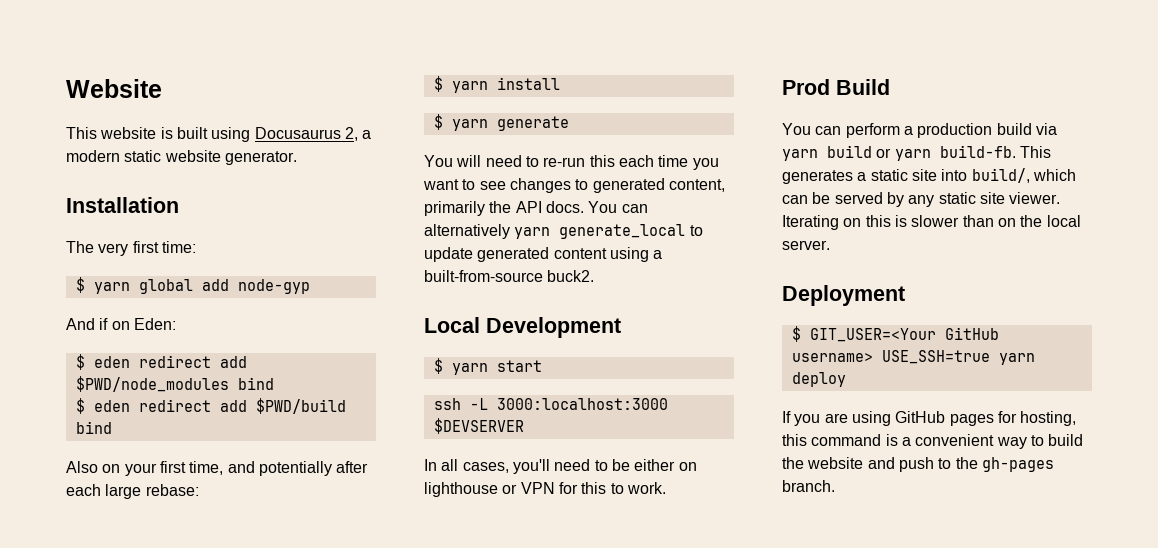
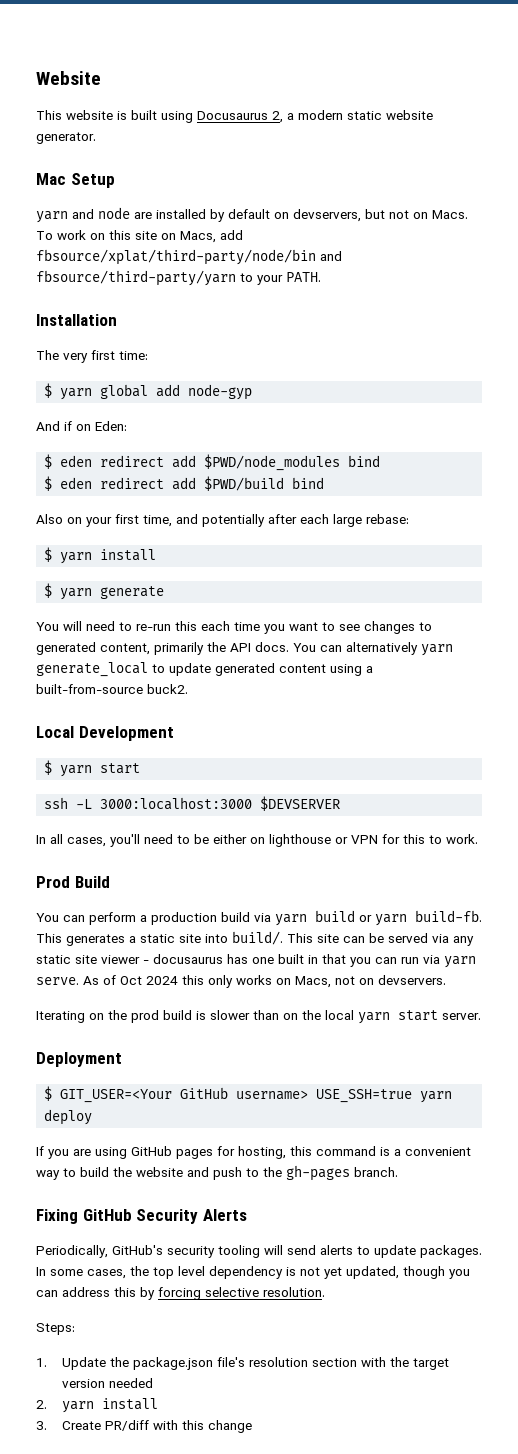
(297, 158) none -> [36,173,115,188] [36,207,468,223] [36,230,243,243] [36,249,342,265] [36,270,321,286] // Mac Setup // yarn and node are installed by default on devservers, but not on Macs. To work on this site on Macs, add fbsource/xplat/third-party/node/bin and fbsource/third-party/yarn to your PATH.
[971,168,1076,183] build/, which -> [232,931,339,945] build/. This site
[886,192,904,207] by -> [432,934,449,943] via
[1009,192,1061,204] [782,215,891,230] viewer. Iterating on this -> [101,954,476,968] [36,975,446,988] [36,1010,192,1023] viewer - docusaurus has one built in that you can run via yarn serve. As of Oct 2024 this only works on Macs, not on devservers. // Iterating on the prod build
(1081, 221) none -> [358,1010,438,1024] yarn start
(835, 486) none -> [36,1209,247,1224] [36,1245,482,1258] [36,1266,470,1279] [36,1287,325,1300] [36,1323,75,1335] [36,1357,449,1370] [61,1378,153,1388] [36,1398,158,1413] [36,1420,252,1433] // Fixing GitHub Security Alerts // Periodically, GitHub's security tooling will send alerts to update packages. In some cases, the top level dependency is not yet updated, though you can address this by forcing selective resolution. // Steps: // 1. Update the package.json file's resolution section with the target version needed // 2. yarn install // 3. Create PR/diff with this change

